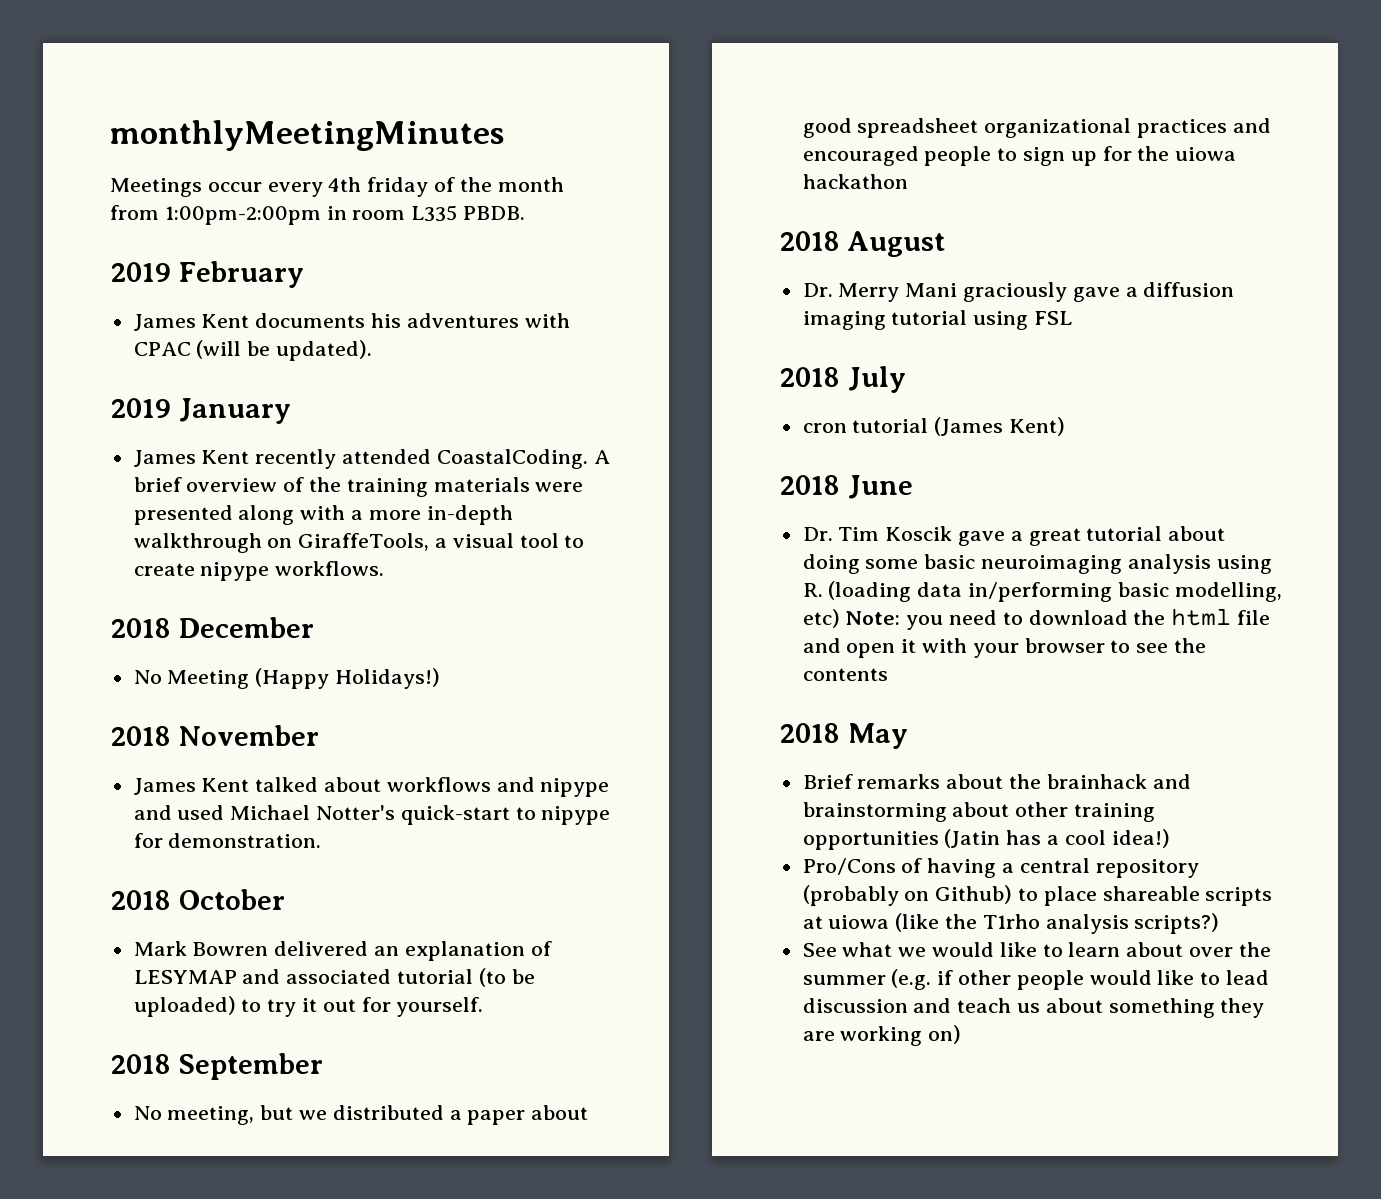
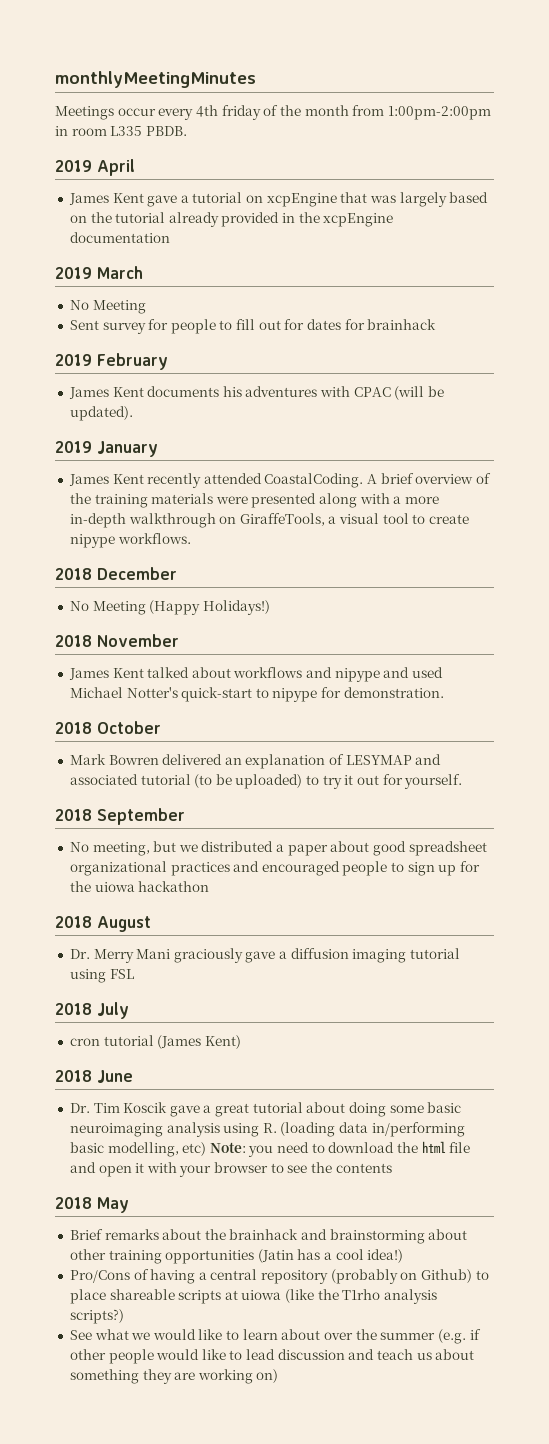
(526, 213) none -> [55,159,135,176] [68,192,489,207] [69,212,394,227] [69,232,170,243] [55,266,143,279] [69,300,146,314] [69,319,437,334] // 2019 April // James Kent gave a tutorial on xcpEngine that was largely based on the tutorial already provided in the xcpEngine documentation // 2019 March // No Meeting // Sent survey for people to fill out for dates for brainhack

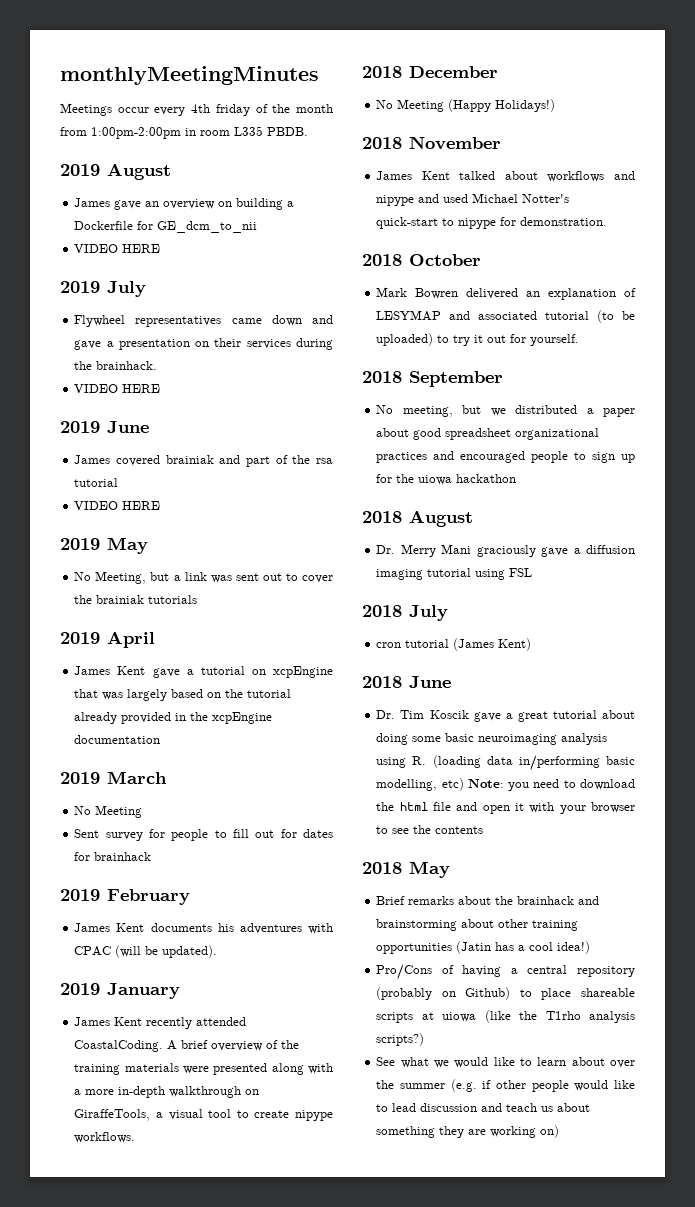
(187, 131) none -> [60,163,171,180] [74,198,295,210] [74,221,258,233] [74,244,161,253] [60,281,146,297] [74,315,333,327] [74,338,333,350] [74,361,158,370] [74,384,161,393] [60,421,149,433] [74,455,333,467] [74,478,119,487] [74,501,161,510] [60,537,148,554] [74,571,334,584] [74,595,198,604] // 2019 August // James gave an overview on building a Dockerfile for GE_dcm_to_nii // VIDEO HERE // 2019 July // Flywheel representatives came down and gave a presentation on their services during the brainhack. // VIDEO HERE // 2019 June // James covered brainiak and part of the rsa tutorial // VIDEO HERE // 2019 May // No Meeting, but a link was sent out to cover the brainiak tutorials

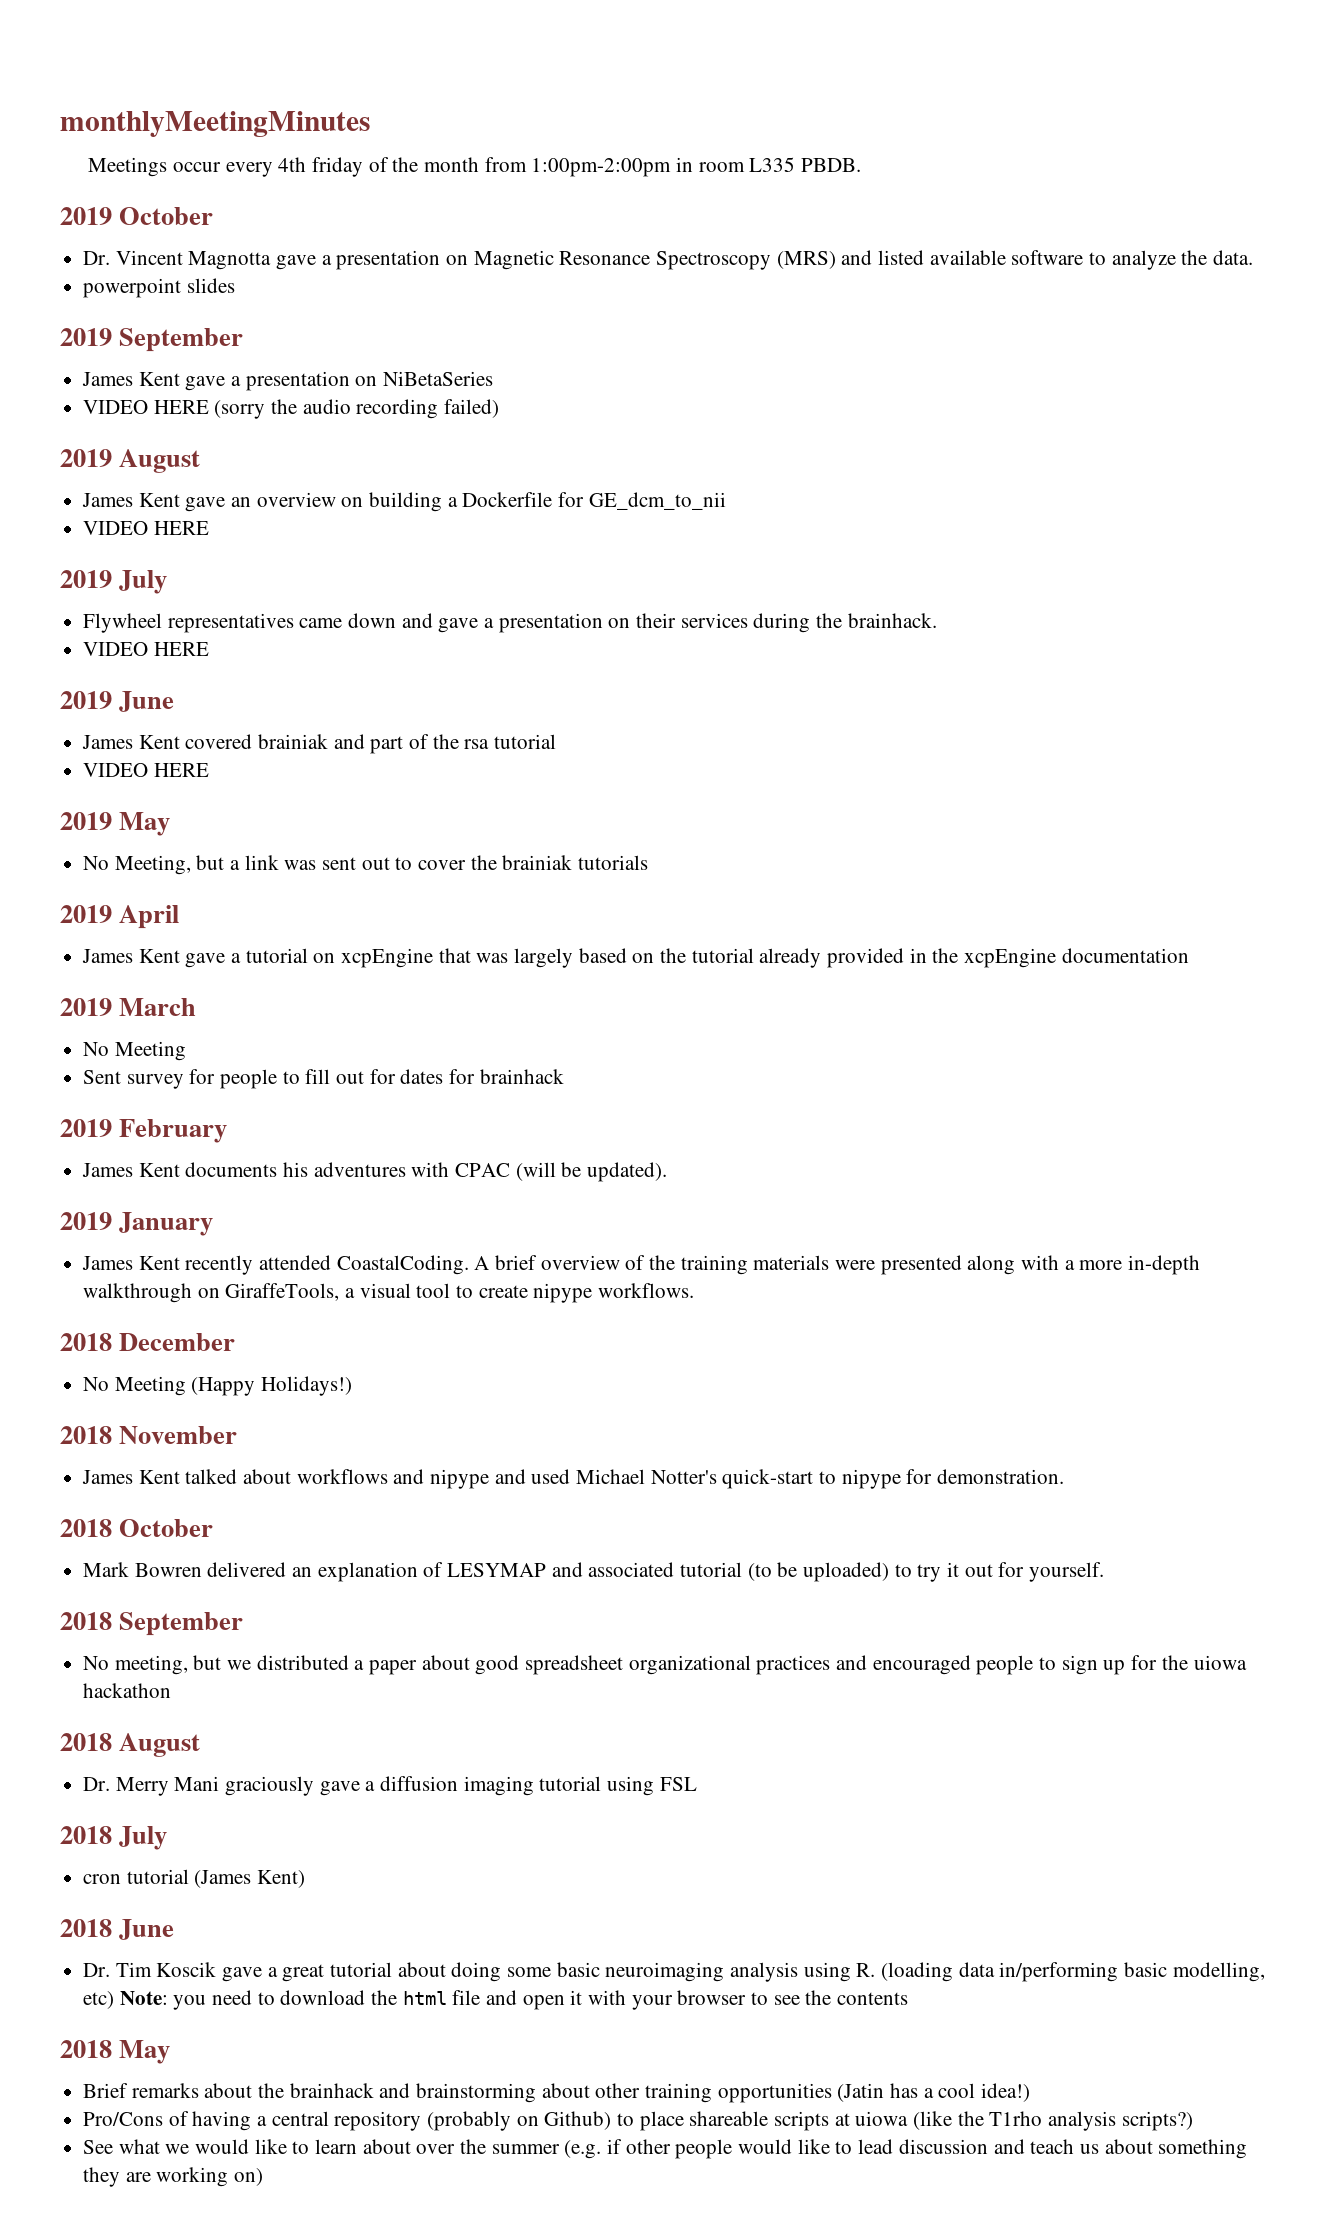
(308, 131) none -> [60,207,214,225] [83,250,1254,270] [83,278,235,298] [60,328,244,352] [82,371,494,391] [83,399,500,419] // 2019 October // Dr. Vincent Magnotta gave a presentation on Magnetic Resonance Spectroscopy (MRS) and listed available software to analyze the data. // powerpoint slides // 2019 September // James Kent gave a presentation on NiBetaSeries // VIDEO HERE (sorry the audio recording failed)
(111, 202) none -> [138,493,180,507] Kent
(111, 459) none -> [138,735,180,749] Kent

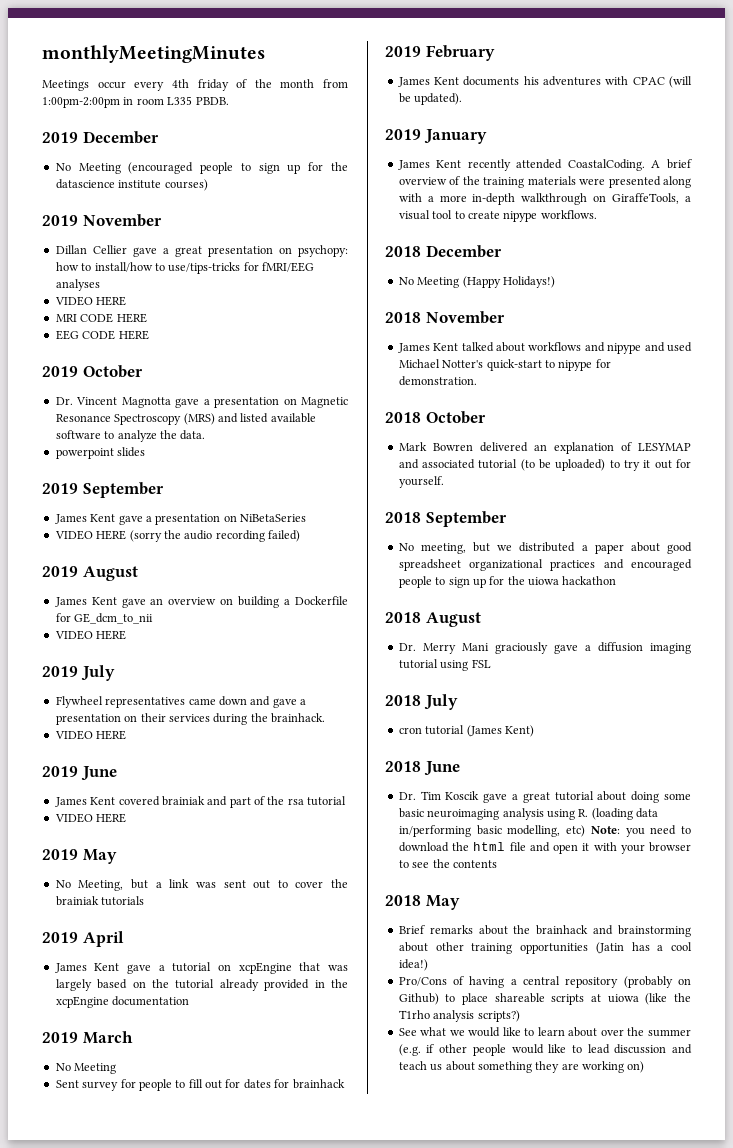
(862, 165) none -> [42,131,159,144] [55,162,348,174] [55,179,208,191] [42,214,162,227] [55,245,348,257] [55,262,314,274] [55,279,100,291] [54,296,127,306] [55,313,147,323] [55,330,149,340] // 2019 December // No Meeting (encouraged people to sign up for the datascience institute courses) // 2019 November // Dillan Cellier gave a great presentation on psychopy: how to install/how to use/tips-tricks for fMRI/EEG analyses // VIDEO HERE // MRI CODE HERE // EEG CODE HERE

